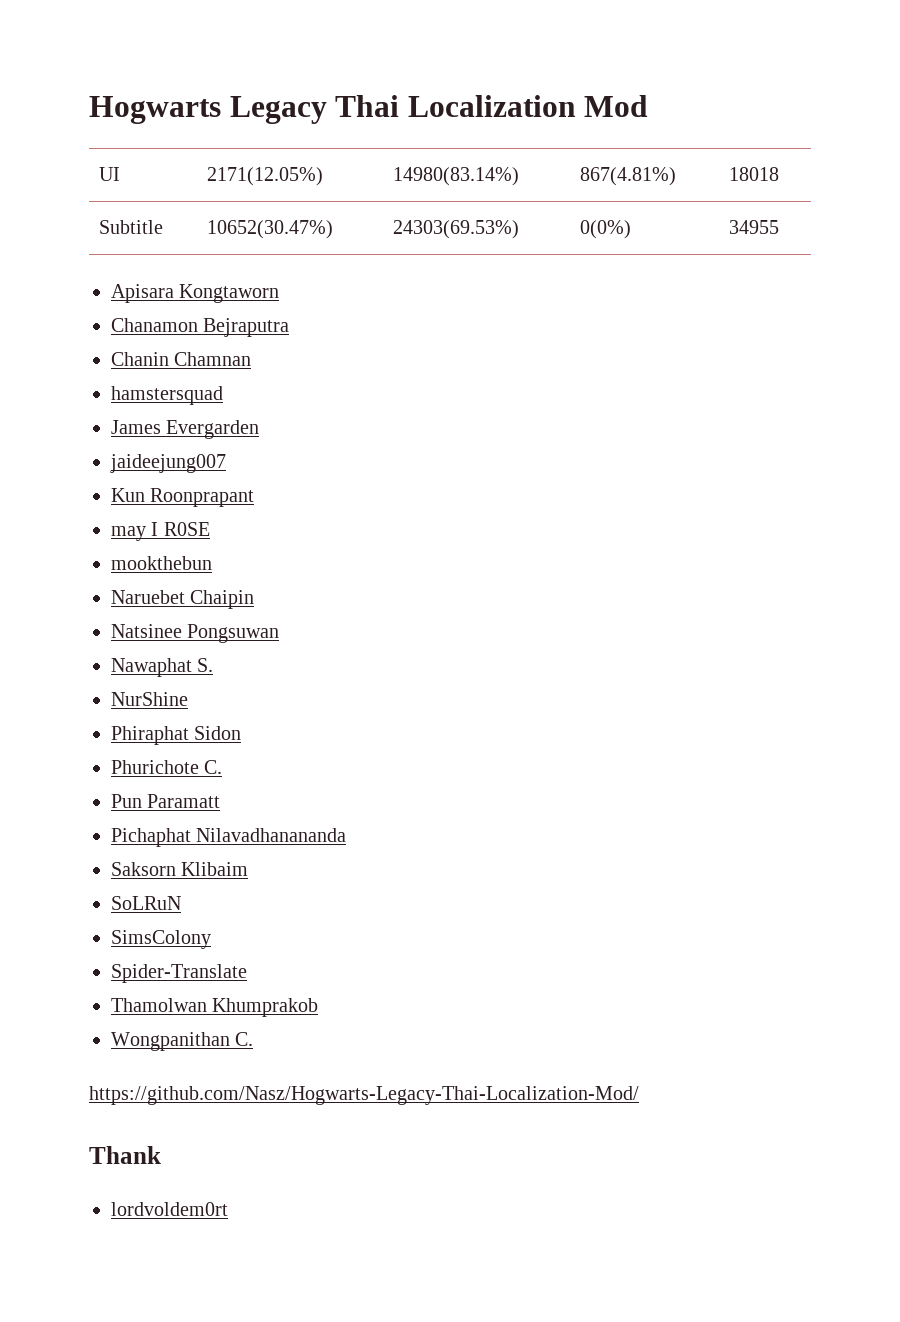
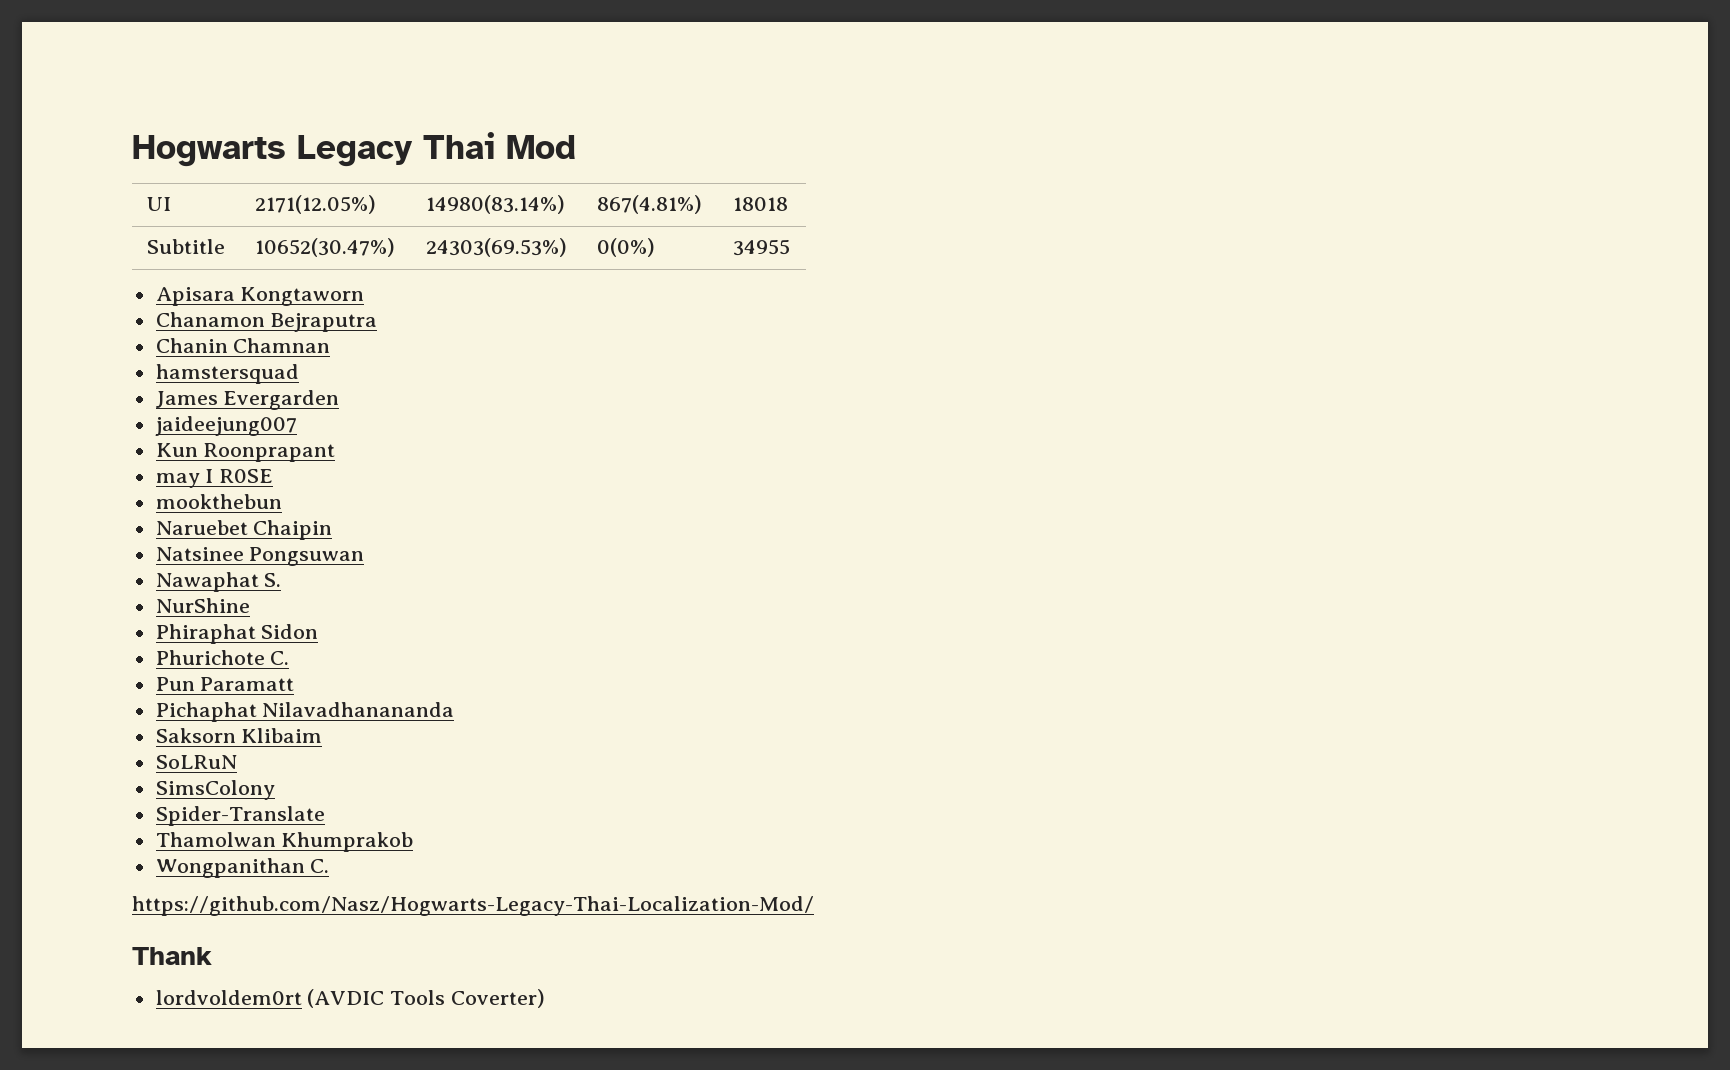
[407,95,576,117] Localization -> (495, 145) none
(228, 1209) none -> [307,989,546,1008] (AVDIC Tools Coverter)

